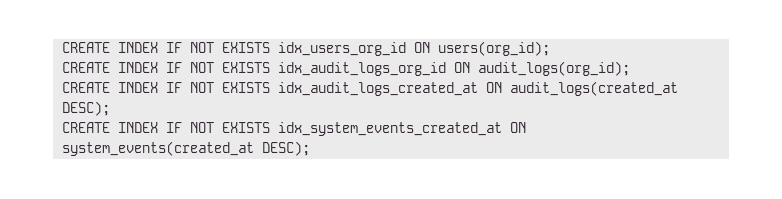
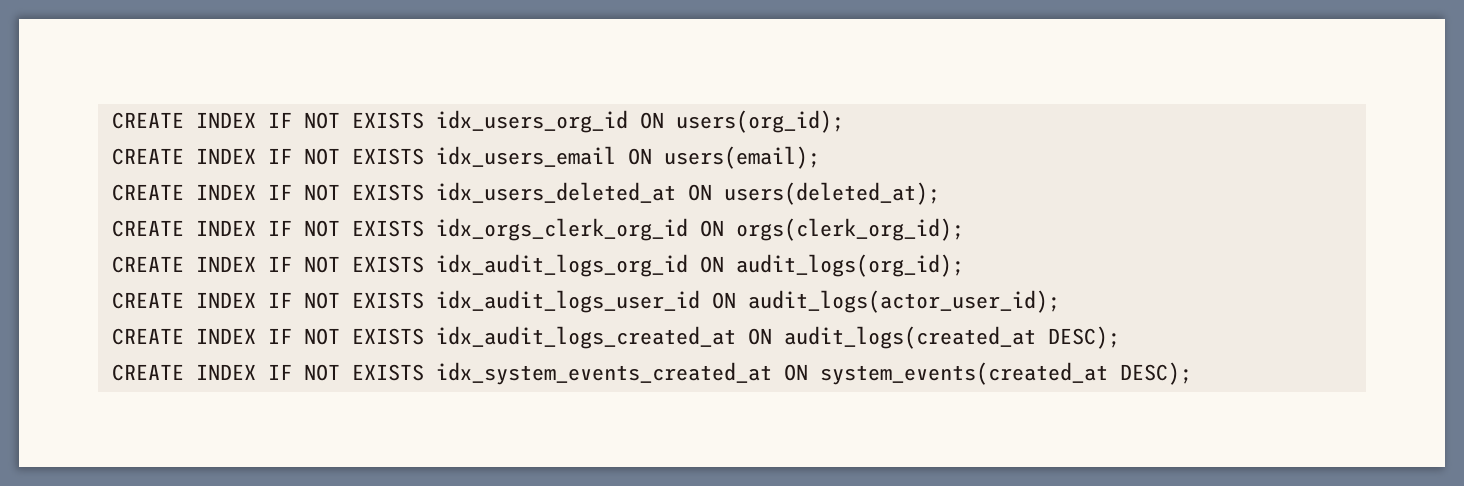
(550, 48) none -> [111,146,820,169] [111,182,940,205] [111,218,964,241] // CREATE INDEX IF NOT EXISTS idx_users_email ON users(email); // CREATE INDEX IF NOT EXISTS idx_users_deleted_at ON users(deleted_at); // CREATE INDEX IF NOT EXISTS idx_orgs_clerk_org_id ON orgs(clerk_org_id);
(630, 68) none -> [111,290,1060,313] // CREATE INDEX IF NOT EXISTS idx_audit_logs_user_id ON audit_logs(actor_user_id);

